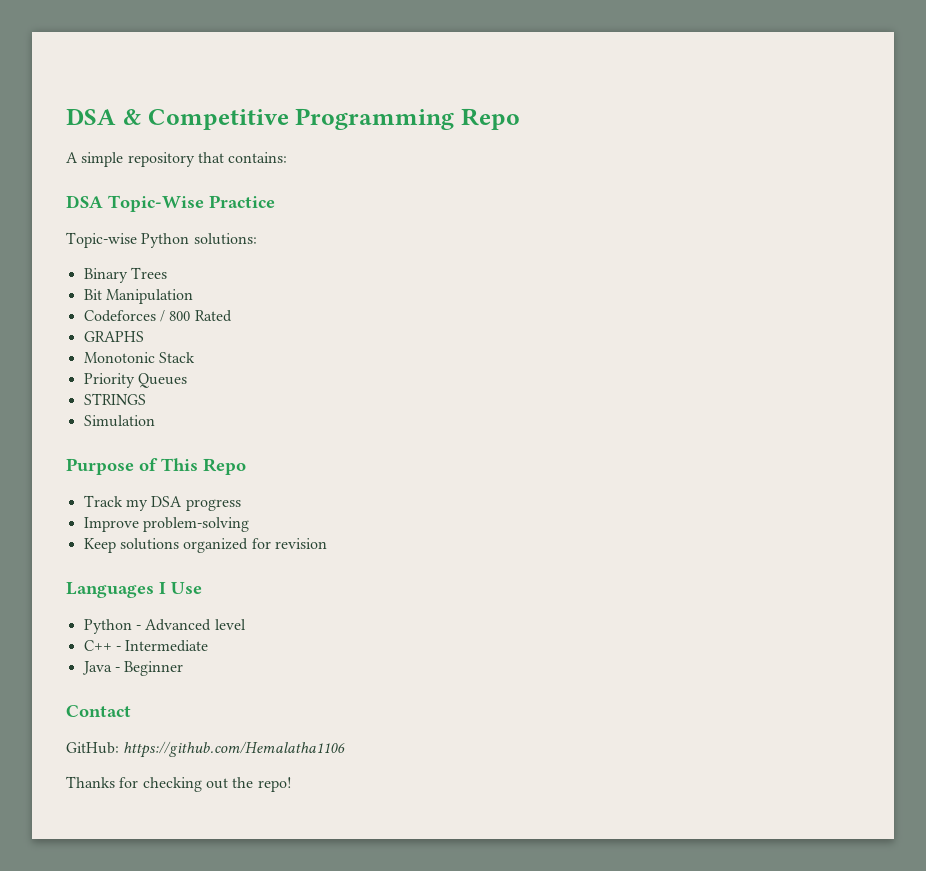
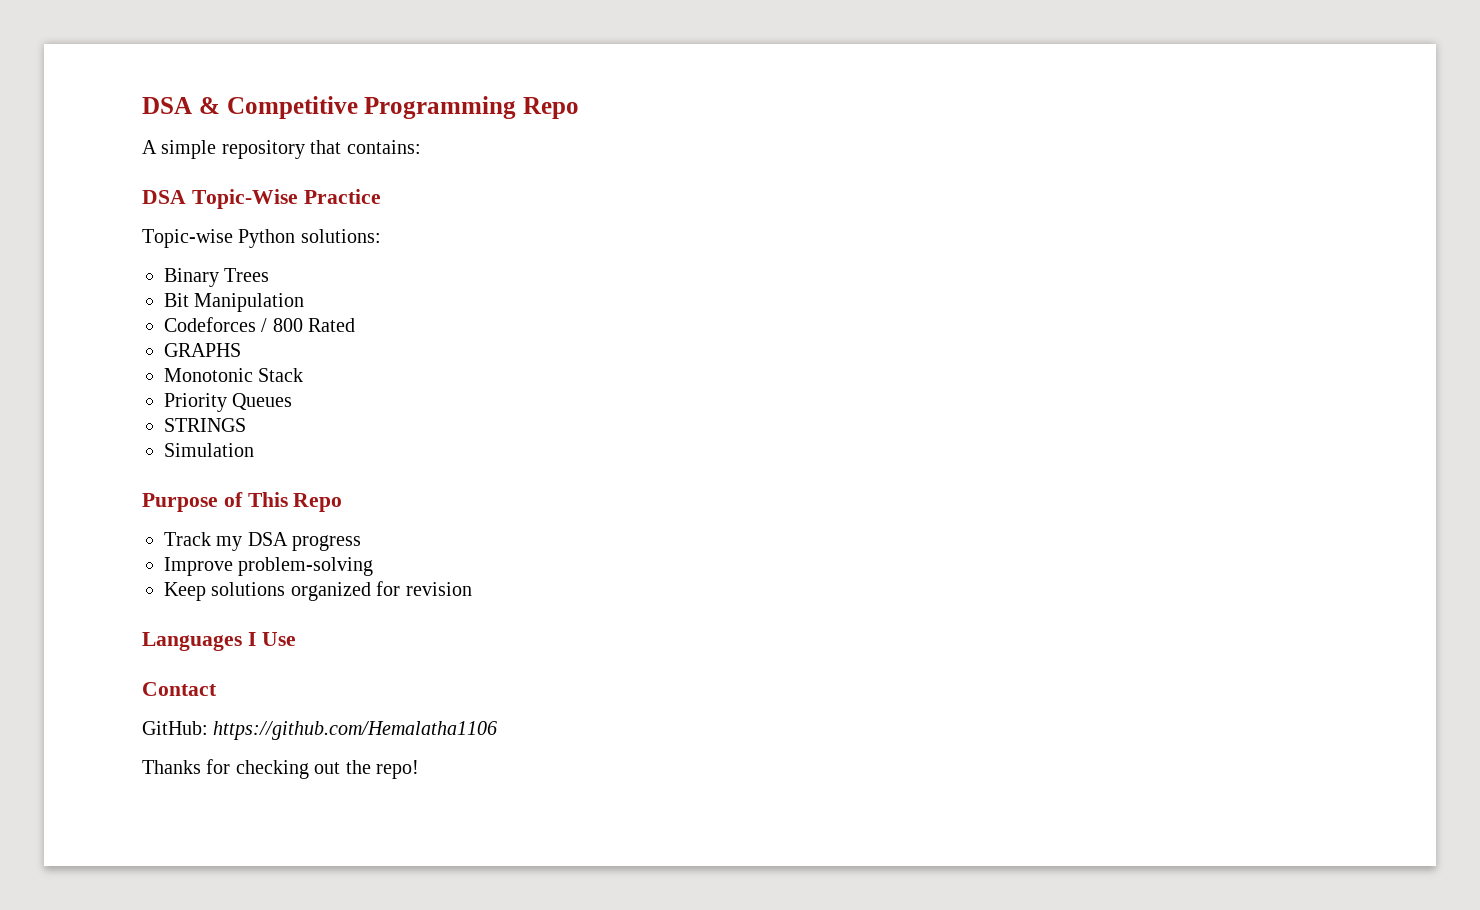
[83,619,246,634] [83,640,209,652] [81,661,184,676] // Python - Advanced level // C++ - Intermediate // Java - Beginner -> (296, 639) none

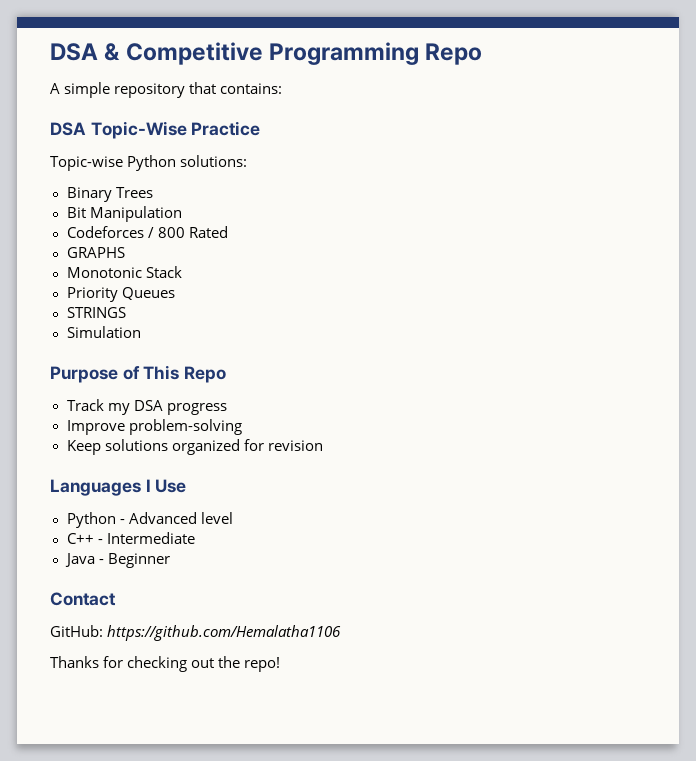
(296, 639) none -> [66,512,233,528] [66,532,195,544] [64,553,170,568] // Python - Advanced level // C++ - Intermediate // Java - Beginner

